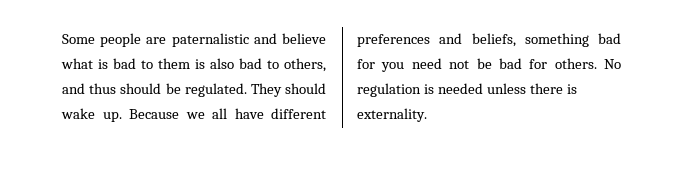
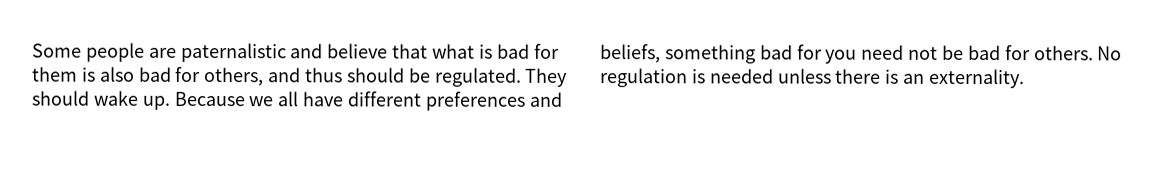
(326, 38) none -> [392,43,429,59] that
[141,60,153,69] to -> [533,43,560,59] for
[267,60,279,69] to -> [175,66,202,82] for
(577, 89) none -> [903,73,926,84] an

